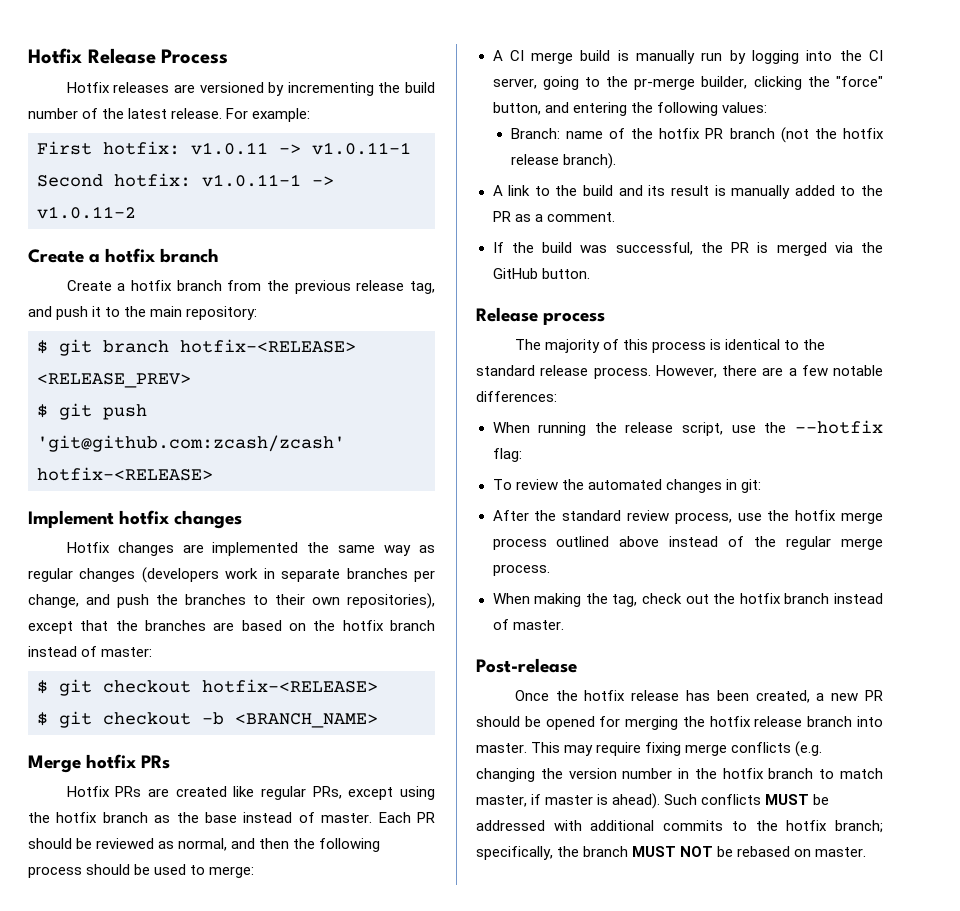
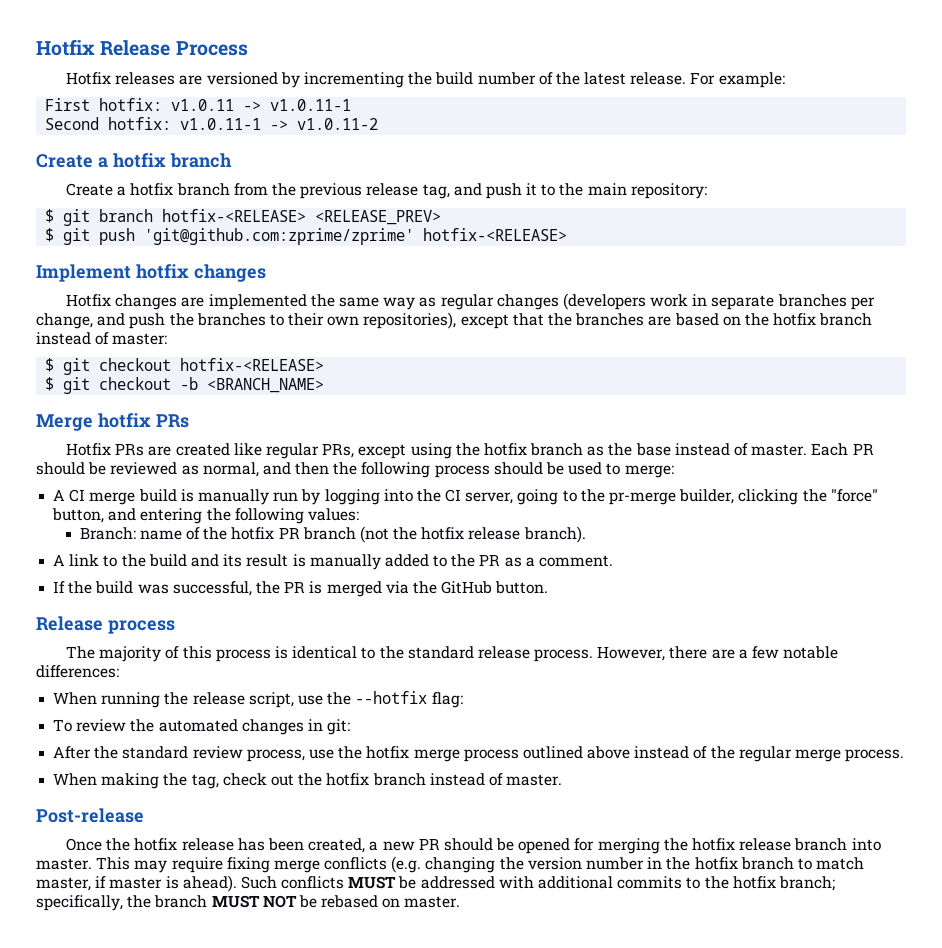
[37,435,345,452] 'git@github.com:zcash/zcash' -> [144,228,415,245] 'git@github.com:zprime/zprime'

